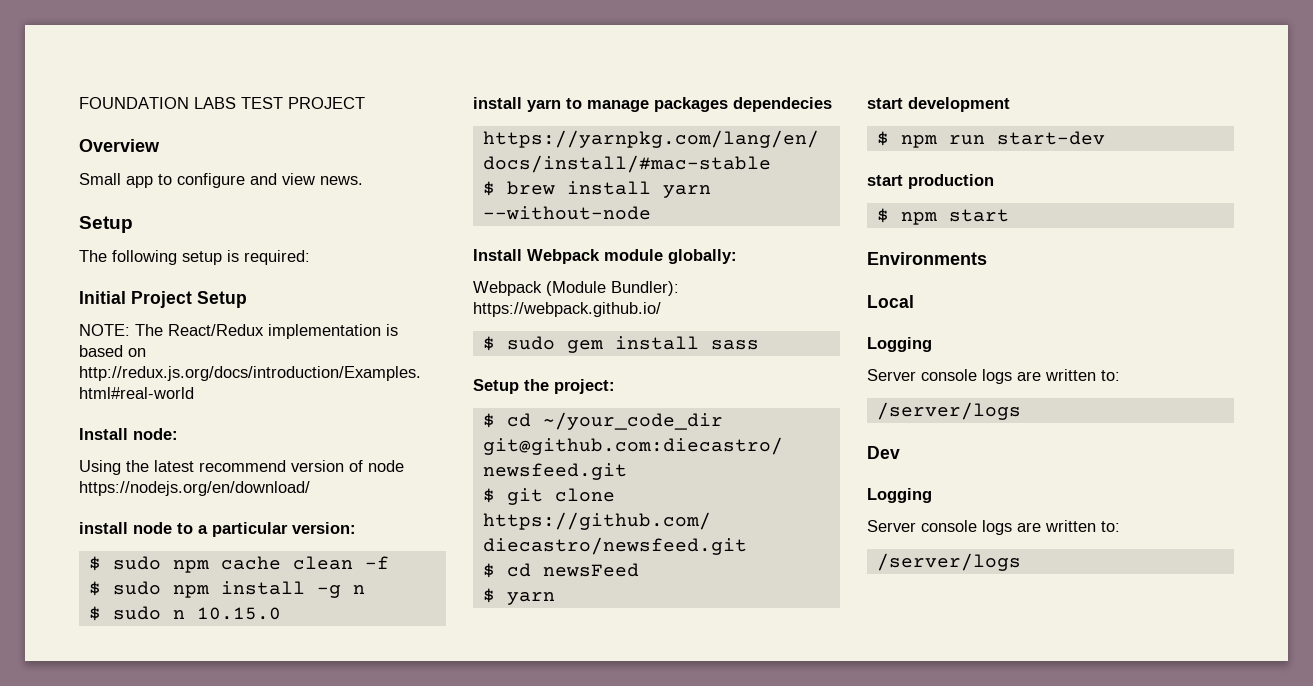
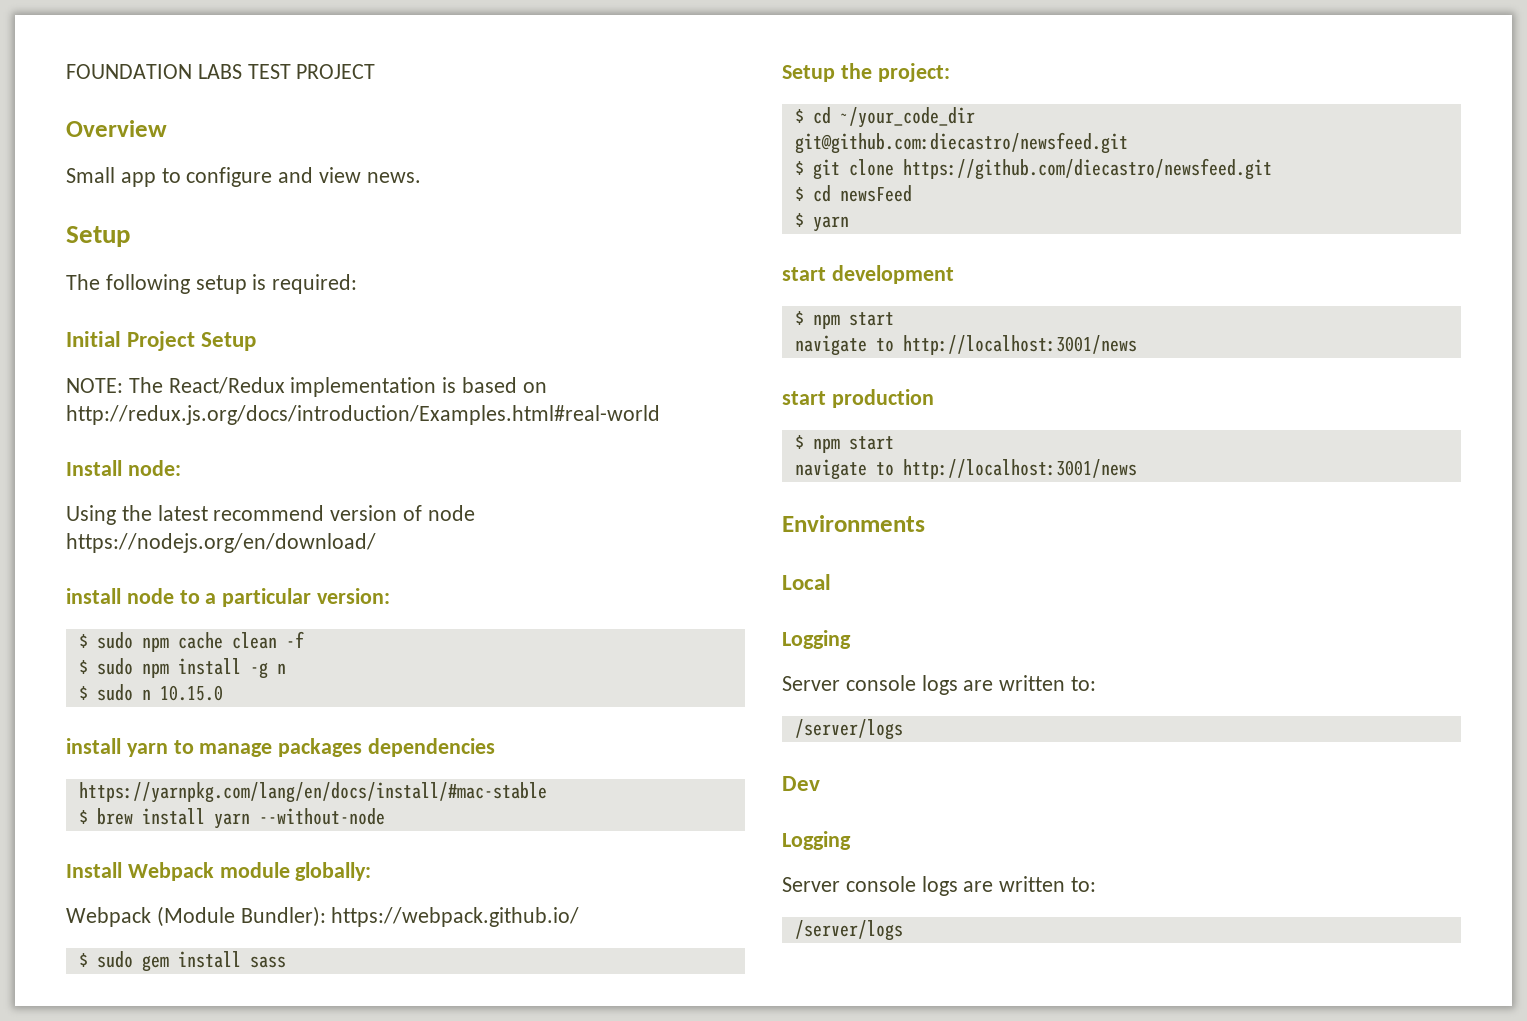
[733,97,832,112] dependecies -> [368,738,496,757] dependencies
[948,131,1105,145] run start-dev -> [848,312,894,326] [794,335,1137,356] start // navigate to http://localhost:3001/news
(1009, 215) none -> [794,459,1137,480] // navigate to http://localhost:3001/news

